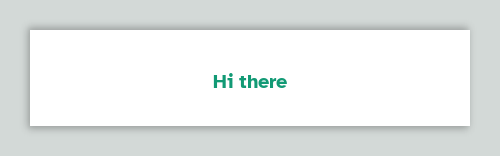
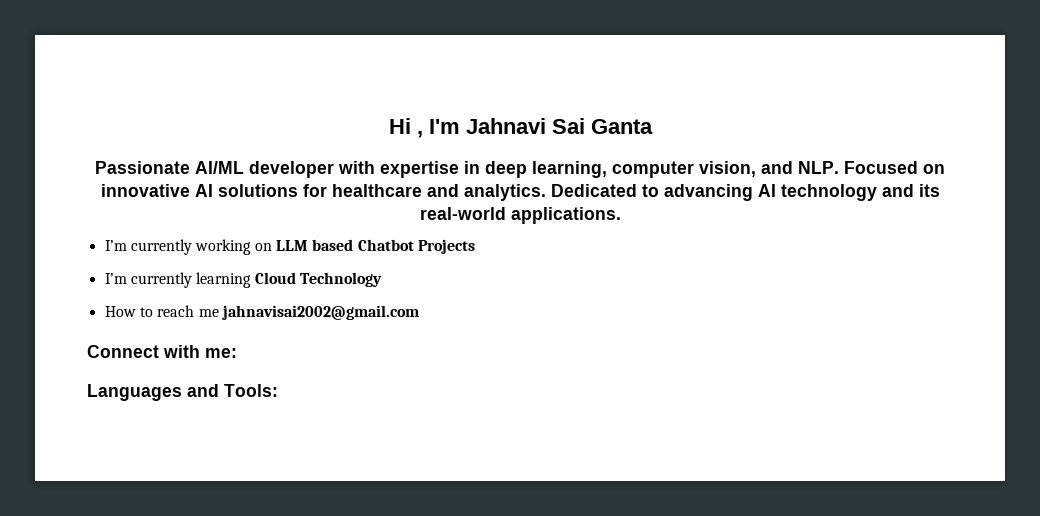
[239,75,287,88] there -> [416,118,653,138] [95,161,945,178] [100,184,940,201] [419,207,621,224] [104,239,475,255] [104,272,382,288] [104,305,419,320] [87,345,237,358] [87,384,278,401] , I'm Jahnavi Sai Ganta // Passionate AI/ML developer with expertise in deep learning, computer vision, and NLP. Focused on innovative AI solutions for healthcare and analytics. Dedicated to advancing AI technology and its real-world applications. // I’m currently working on LLM based Chatbot Projects // I’m currently learning Cloud Technology // How to reach me jahnavisai2002@gmail.com // Connect with me: // Languages and Tools:

